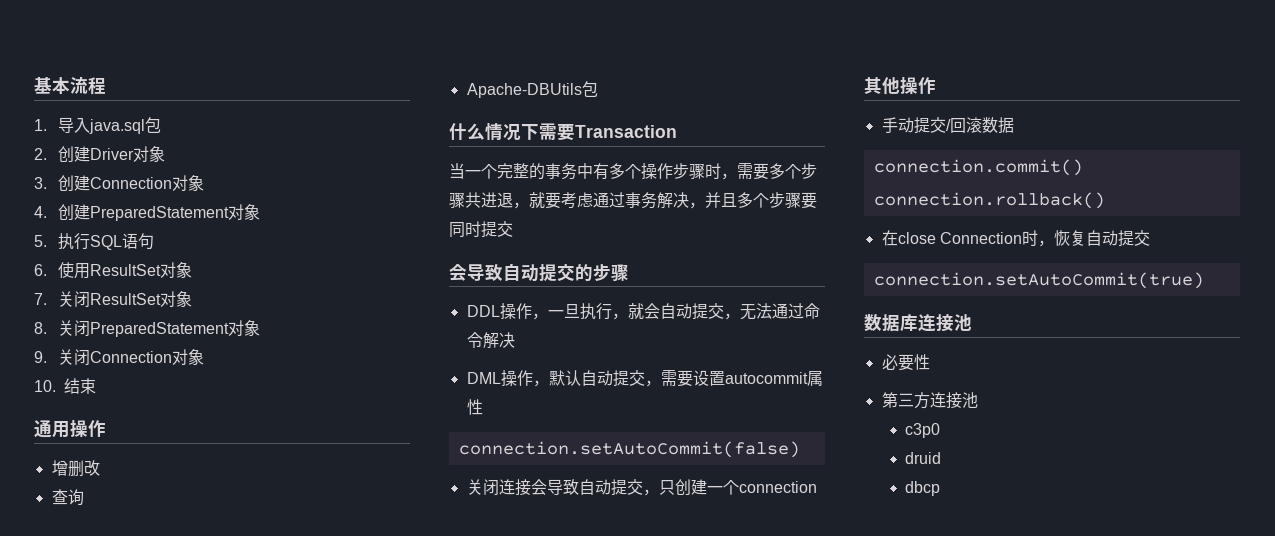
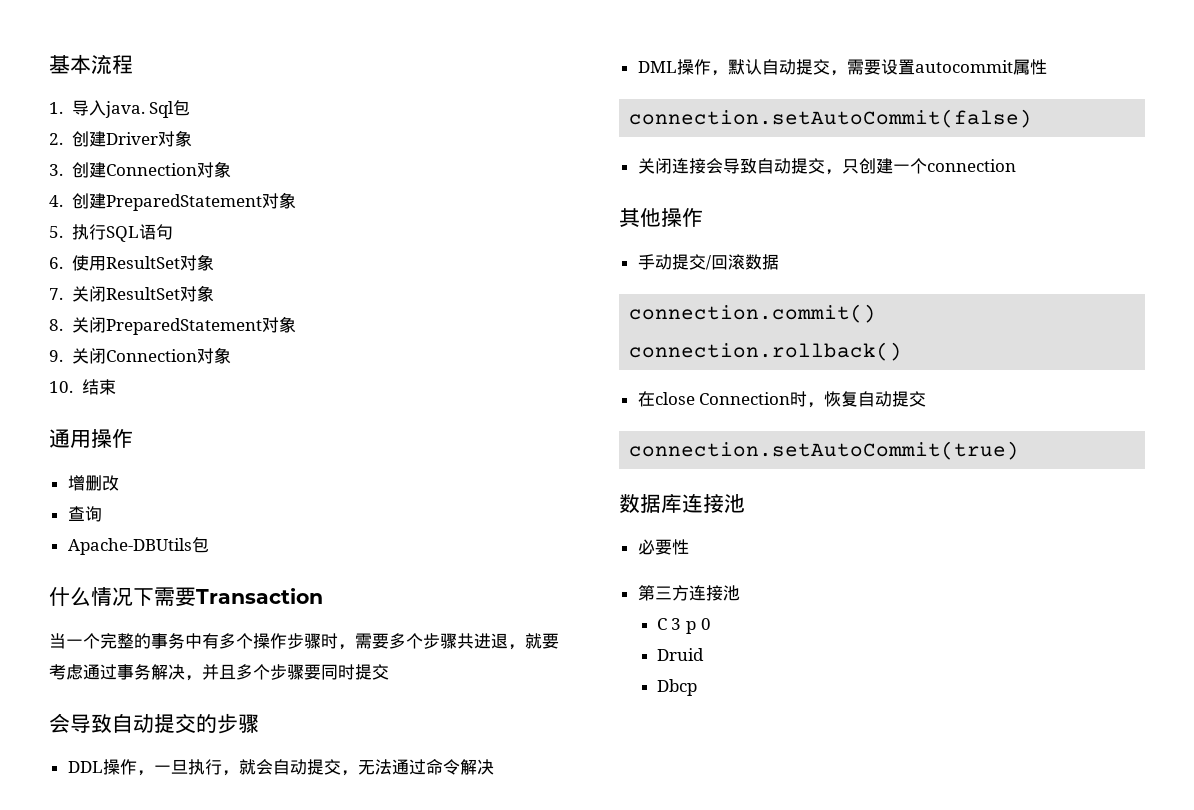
[88,119,145,134] java.sql -> [104,101,175,118] java. Sql
[905,423,941,438] [905,452,942,464] [905,481,941,496] c3p0 // druid // dbcp -> [656,618,711,634] [656,648,704,661] [656,679,697,696] C 3 p 0 // Druid // Dbcp

